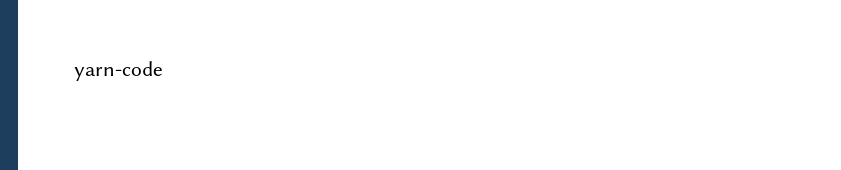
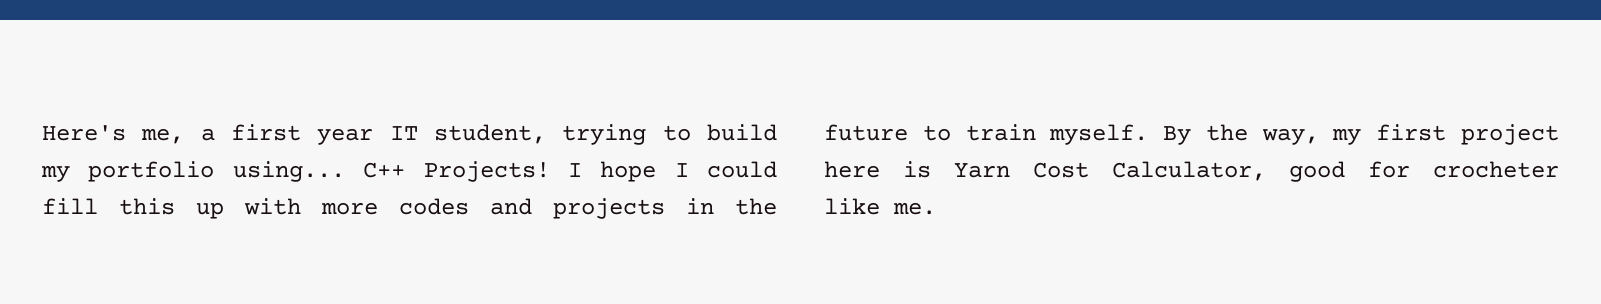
[74,61,163,81] yarn-code -> [42,124,777,145] [41,161,777,182] [42,198,777,219] [824,124,1559,145] [824,161,1559,182] [824,198,936,215] Here's me, a first year IT student, trying to build my portfolio using... C++ Projects! I hope I could fill this up with more codes and projects in the future to train myself. By the way, my first project here is Yarn Cost Calculator, good for crocheter like me.

